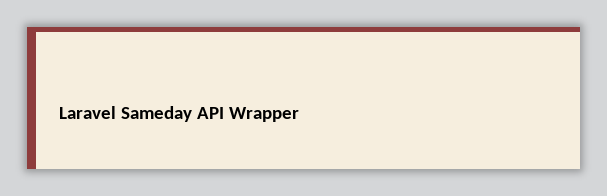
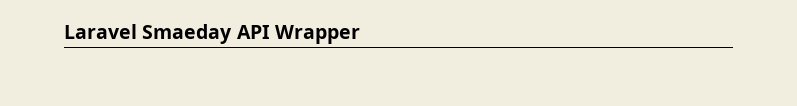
[120,106,192,122] Sameday -> [142,24,233,44] Smaeday

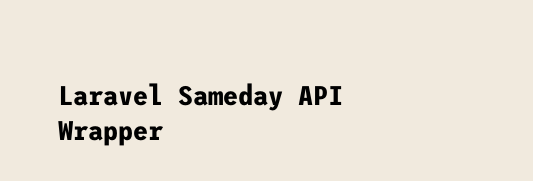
[142,24,233,44] Smaeday -> [178,83,283,111] Sameday

